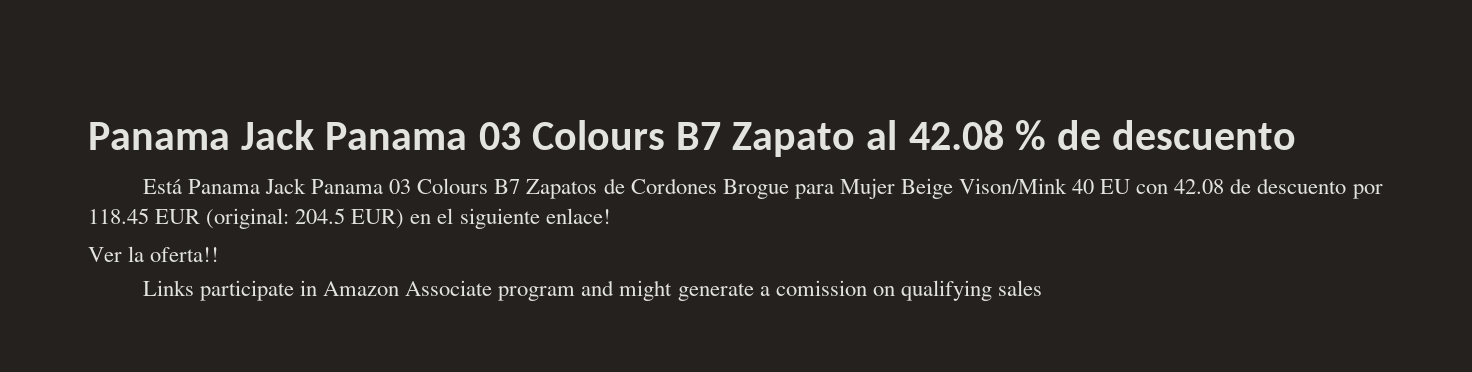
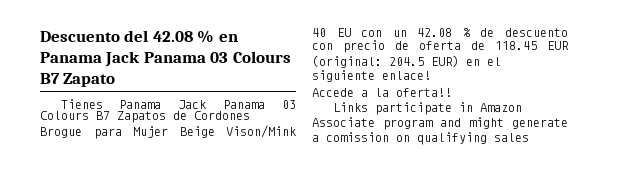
(88, 136) none -> [40,30,238,43] Descuento del 42.08 % en
[866,120,1297,150] [142,179,182,194] al 42.08 % de descuento // Está -> [60,99,103,109] // Tienes
[1174,178,1383,199] 42.08 de descuento por -> [392,28,568,37] [312,40,485,53] un 42.08 % de descuento con precio de oferta de
[88,247,122,262] Ver -> [312,88,368,97] Accede a

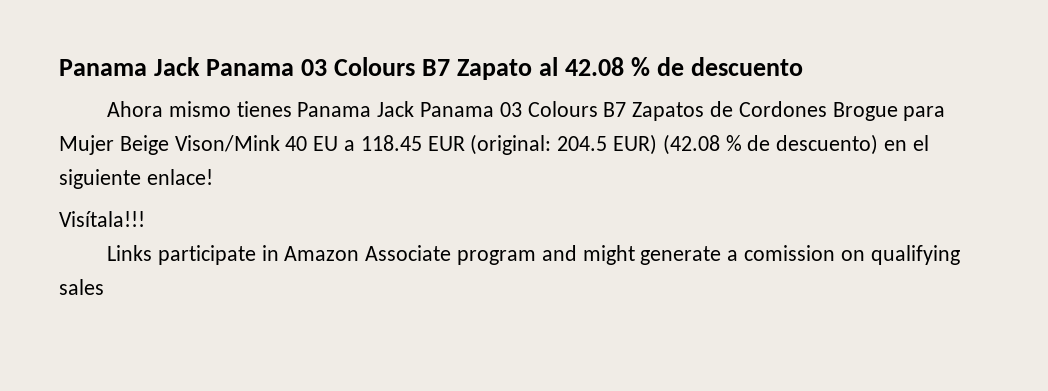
[40,30,238,43] Descuento del 42.08 % en -> (59, 67) none
[60,99,103,109] // Tienes -> [539,57,804,76] [107,101,292,117] al 42.08 % de descuento // Ahora mismo tienes
[361,28,568,37] [312,40,485,53] con un 42.08 % de descuento con precio de oferta de -> [344,140,356,151] a
(459, 61) none -> [662,134,879,155] (42.08 % de descuento)
[312,88,452,97] Accede a la oferta!! -> [59,211,145,227] Visítala!!!

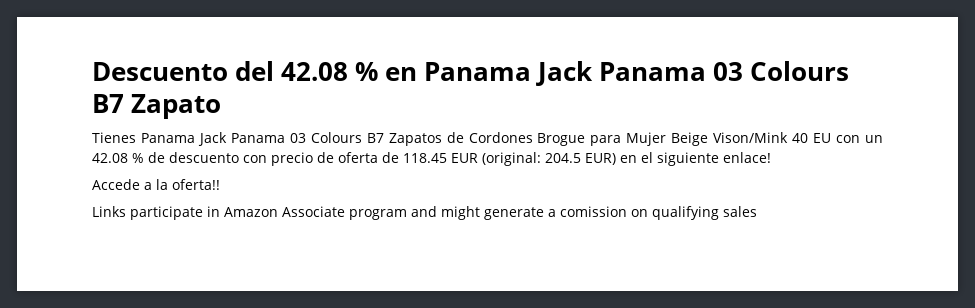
(59, 67) none -> [92,61,417,81] Descuento del 42.08 % en
[539,57,804,76] [107,101,292,117] al 42.08 % de descuento // Ahora mismo tienes -> [92,132,136,143] // Tienes
[344,140,356,151] a -> [836,135,884,143] [92,152,399,166] con un 42.08 % de descuento con precio de oferta de
[662,134,879,155] (42.08 % de descuento) -> (616, 159) none
[59,211,145,227] Visítala!!! -> [92,179,220,190] Accede a la oferta!!

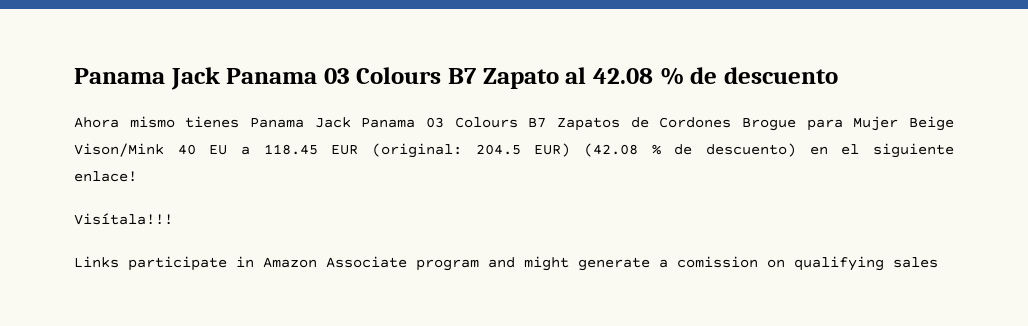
[92,61,417,81] Descuento del 42.08 % en -> (74, 76) none
[92,132,136,143] // Tienes -> [565,67,838,85] [74,116,240,128] al 42.08 % de descuento // Ahora mismo tienes
[836,135,884,143] [92,152,399,166] con un 42.08 % de descuento con precio de oferta de -> [241,146,250,155] a
(616, 159) none -> [584,143,796,157] (42.08 % de descuento)
[92,179,220,190] Accede a la oferta!! -> [74,213,173,225] Visítala!!!

